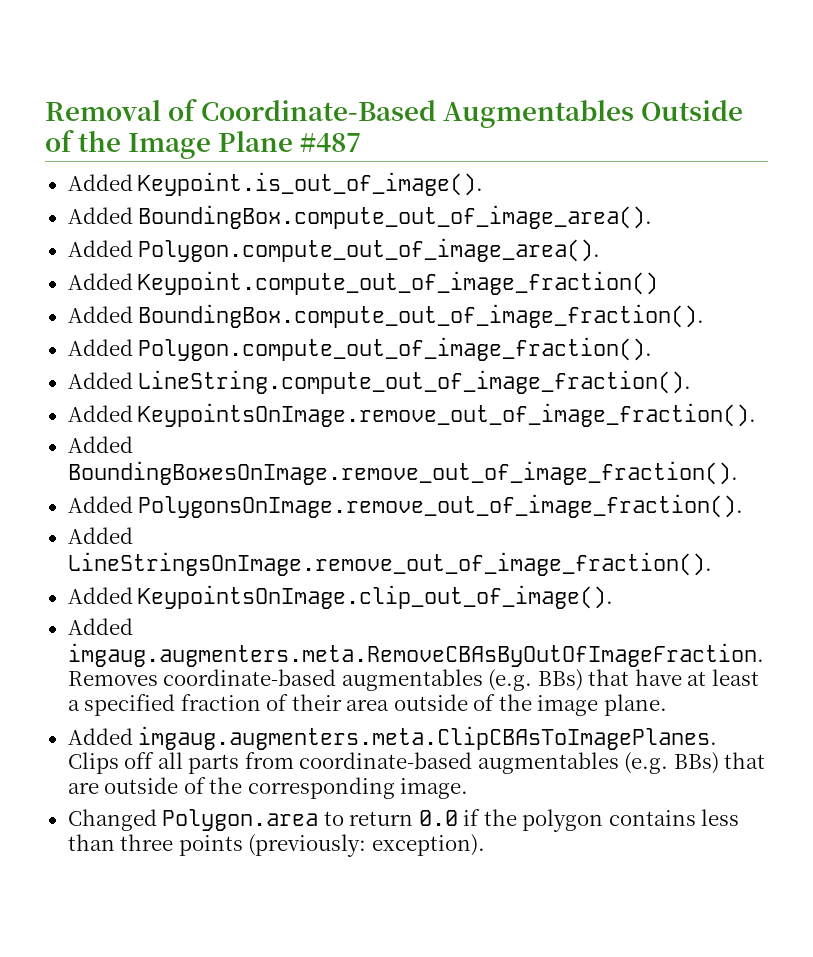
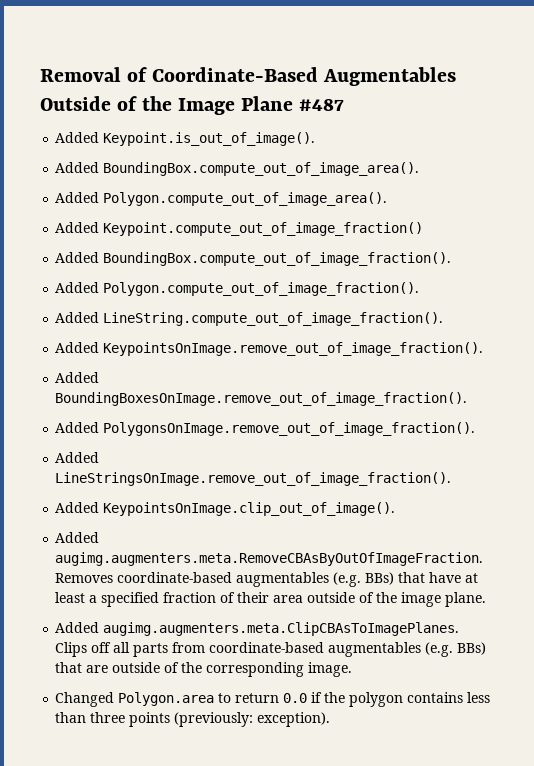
[67,643,764,667] imgaug.augmenters.meta.RemoveCBAsByOutOfImageFraction. -> [55,552,484,566] augimg.augmenters.meta.RemoveCBAsByOutOfImageFraction.
[138,726,718,750] imgaug.augmenters.meta.ClipCBAsToImagePlanes. -> [103,622,460,636] augimg.augmenters.meta.ClipCBAsToImagePlanes.

